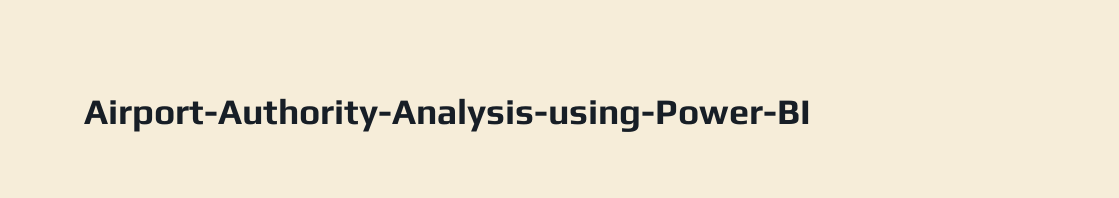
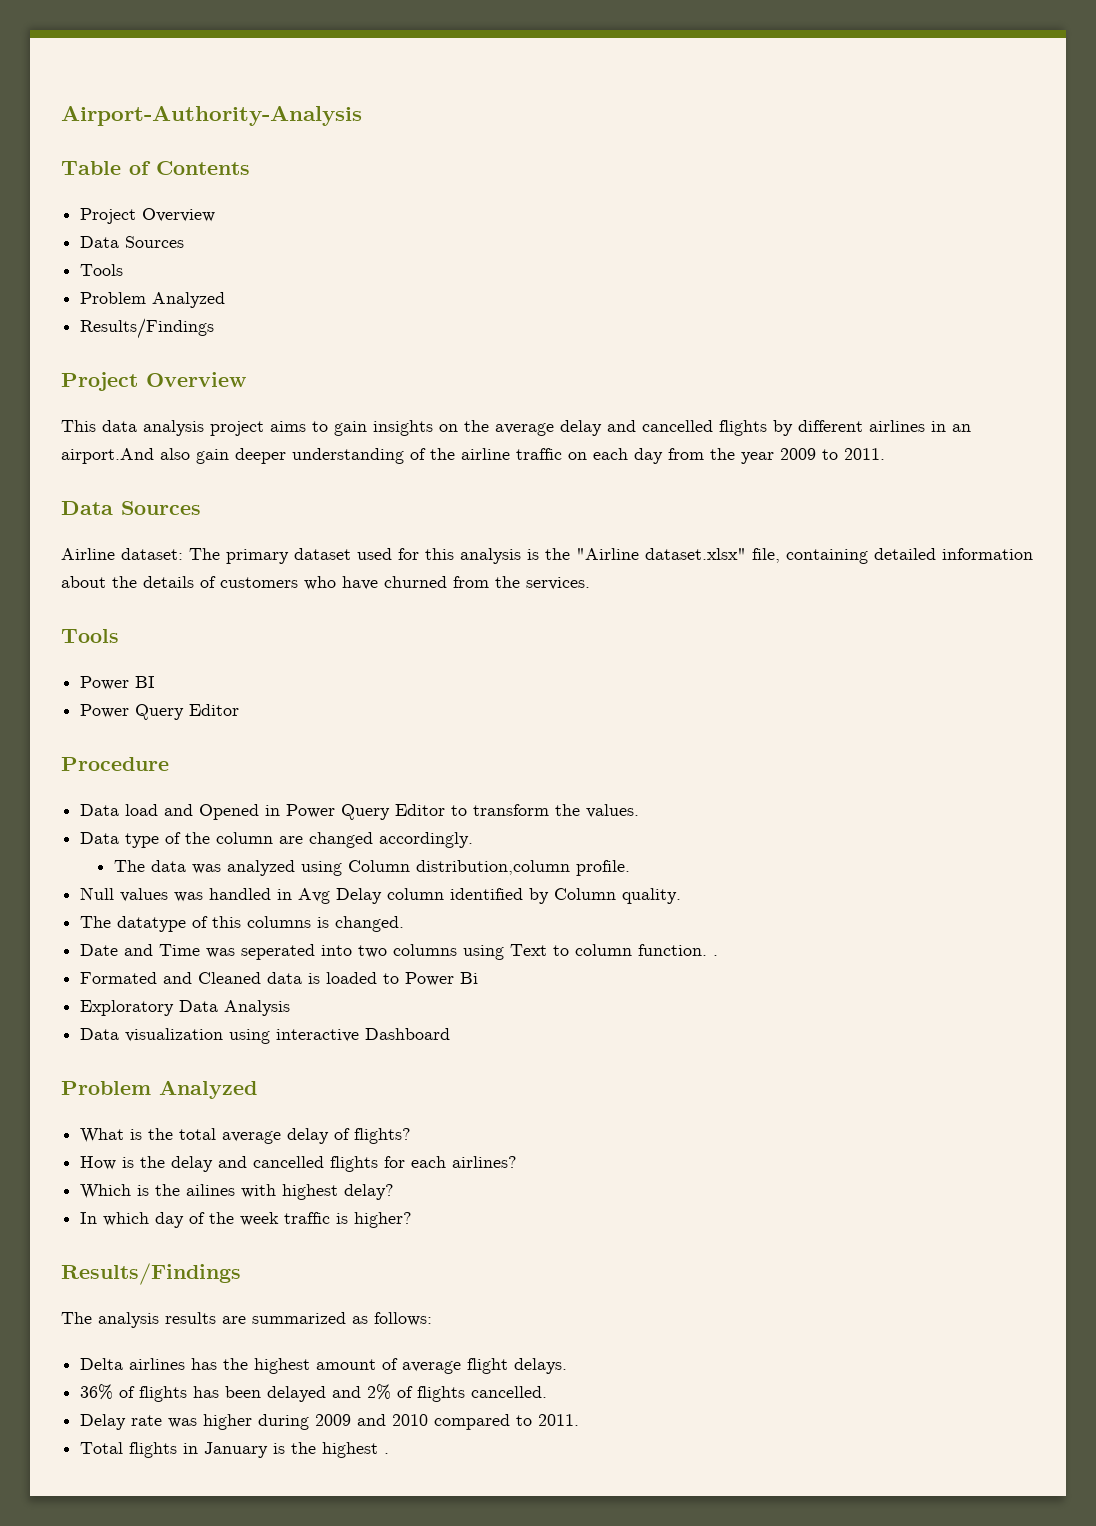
[84,98,811,132] Airport-Authority-Analysis-using-Power-BI -> [61,106,362,126] [61,161,250,175] [80,208,216,224] [80,236,185,248] [80,264,124,276] [80,292,226,308] [80,318,215,339] [61,372,246,391] [61,420,971,436] [61,448,885,464] [61,501,201,515] [61,548,1033,564] [61,576,590,590] [61,629,119,643] [80,676,156,690] [80,704,240,720] [61,757,169,771] [80,804,640,820] [80,832,474,848] [113,860,630,876] [80,887,682,904] [80,916,405,932] [80,944,719,960] [80,972,479,986] [80,1000,291,1016] [80,1028,451,1044] [61,1080,257,1099] [80,1128,412,1144] [80,1156,518,1172] [80,1184,395,1200] [80,1212,413,1228] [61,1263,241,1285] [61,1312,432,1328] [80,1358,568,1374] [80,1384,548,1402] [80,1414,580,1430] [80,1442,390,1458] Airport-Authority-Analysis // Table of Contents // Project Overview // Data Sources // Tools // Problem Analyzed // Results/Findings // Project Overview // This data analysis project aims to gain insights on the average delay and cancelled flights by different airlines in an airport.And also gain deeper understanding of the airline traffic on each day from the year 2009 to 2011. // Data Sources // Airline dataset: The primary dataset used for this analysis is the "Airline dataset.xlsx" file, containing detailed information about the details of customers who have churned from the services. // Tools // Power BI // Power Query Editor // Procedure // Data load and Opened in Power Query Editor to transform the values. // Data type of the column are changed accordingly. // The data was analyzed using Column distribution,column profile. // Null values was handled in Avg Delay column identified by Column quality. // The datatype of this columns is changed. // Date and Time was seperated into two columns using Text to column function. . // Formated and Cleaned data is loaded to Power Bi // Exploratory Data Analysis // Data visualization using interactive Dashboard // Problem Analyzed // What is the total average delay of flights? // How is the delay and cancelled flights for each airlines? // Which is the ailines with highest delay? // In which day of the week traffic is higher? // Results/Findings // The analysis results are summarized as follows: // Delta airlines has the highest amount of average flight delays. // 36% of flights has been delayed and 2% of flights cancelled. // Delay rate was higher during 2009 and 2010 compared to 2011. // Total flights in January is the highest .

